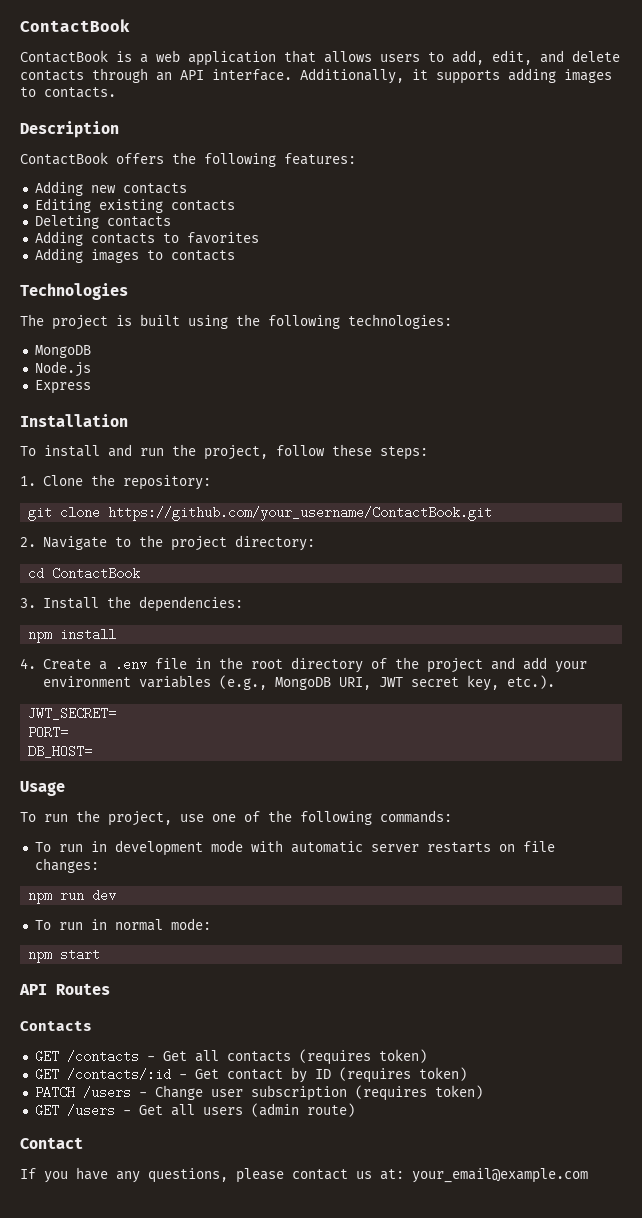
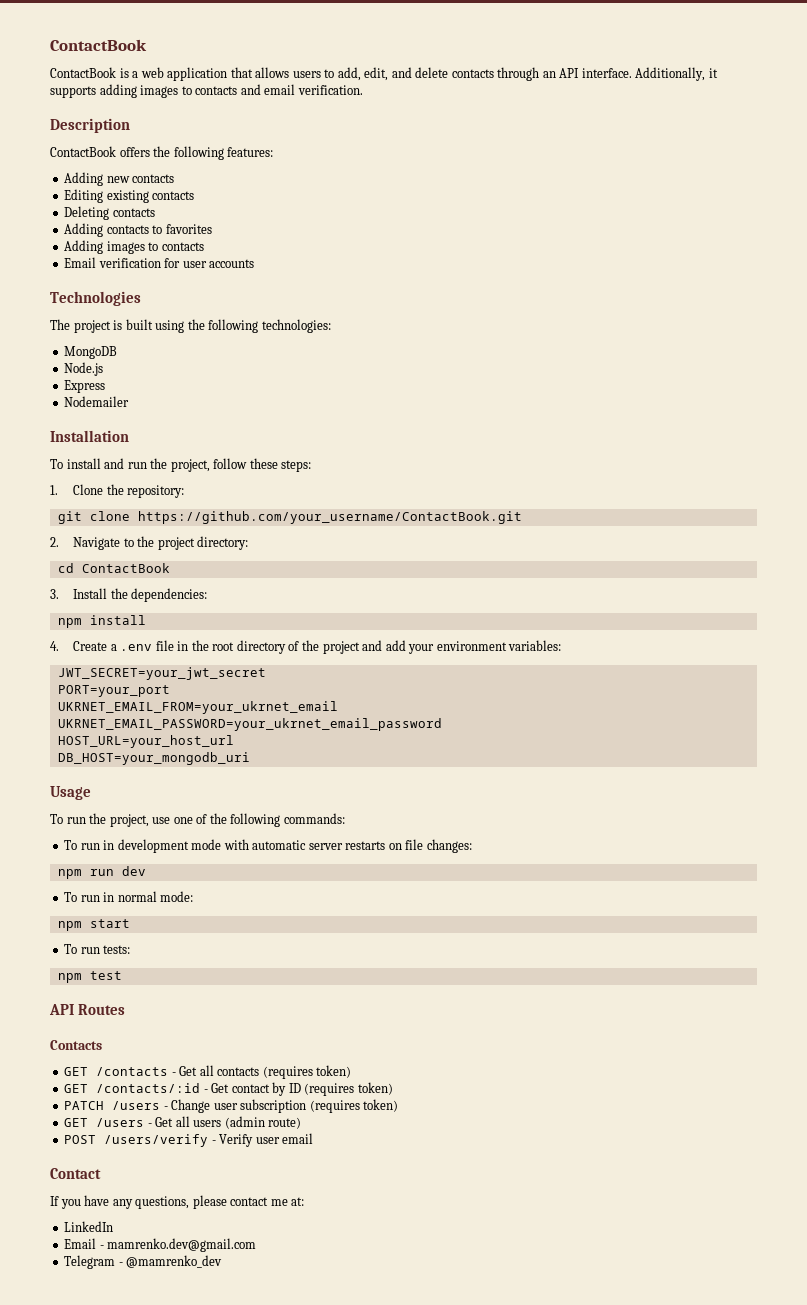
[44,87,116,98] contacts. -> [195,84,363,95] contacts and email verification.
(235, 255) none -> [64,257,255,268] // Email verification for user accounts
(91, 387) none -> [64,396,130,407] // Nodemailer
[138,675,555,691] [28,707,117,720] [28,726,69,739] [28,745,93,758] variables (e.g., MongoDB URI, JWT secret key, etc.). // JWT_SECRET= // PORT= // DB_HOST= -> [508,640,562,651] [57,667,266,680] [57,685,170,697] [57,701,338,714] [57,718,442,731] [57,735,234,748] [57,752,250,765] variables: // JWT_SECRET=your_jwt_secret // PORT=your_port // UKRNET_EMAIL_FROM=your_ukrnet_email // UKRNET_EMAIL_PASSWORD=your_ukrnet_email_password // HOST_URL=your_host_url // DB_HOST=your_mongodb_uri
(101, 954) none -> [64,944,131,954] [57,971,122,983] // To run tests: // npm test
(355, 1110) none -> [64,1133,314,1147] // POST /users/verify - Verify user email
[356,1171,372,1179] us -> [270,1199,288,1206] me
[412,1168,588,1183] your_email@example.com -> [64,1221,114,1232] [64,1238,257,1252] [64,1255,223,1269] // LinkedIn // Email - mamrenko.dev@gmail.com // Telegram - @mamrenko_dev

